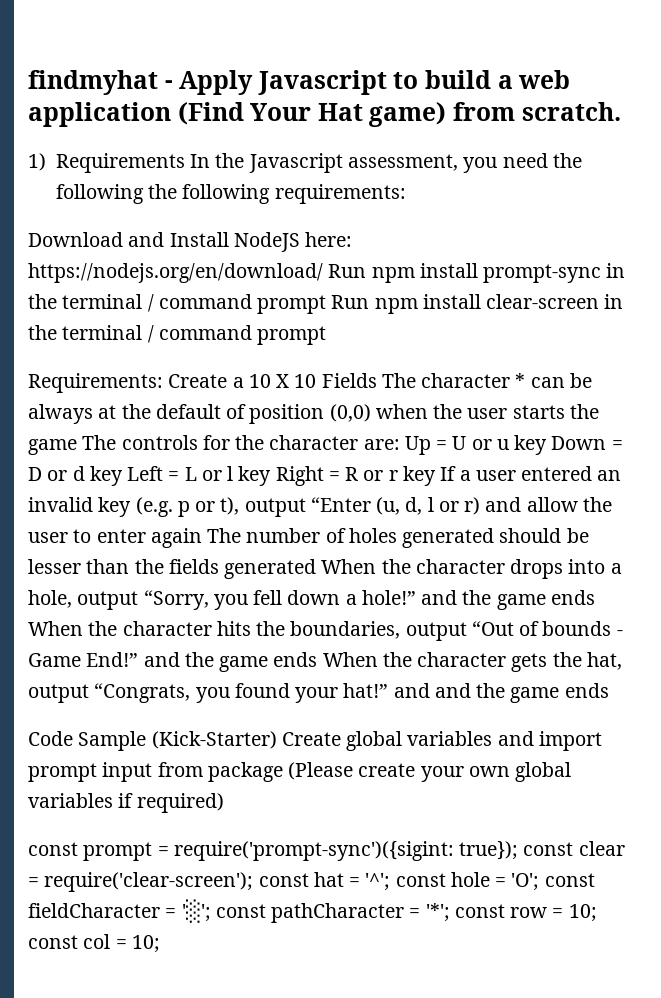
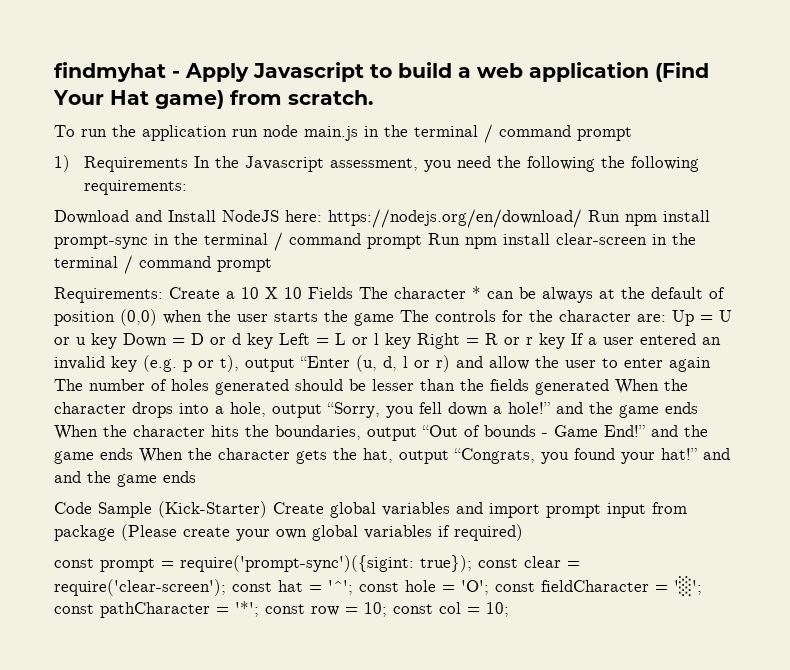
(621, 111) none -> [54,124,632,143] // To run the application run node main.js in the terminal / command prompt

